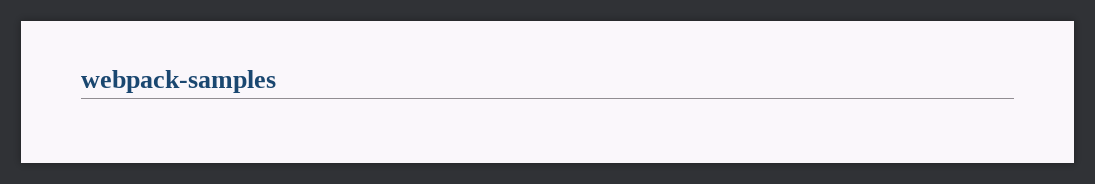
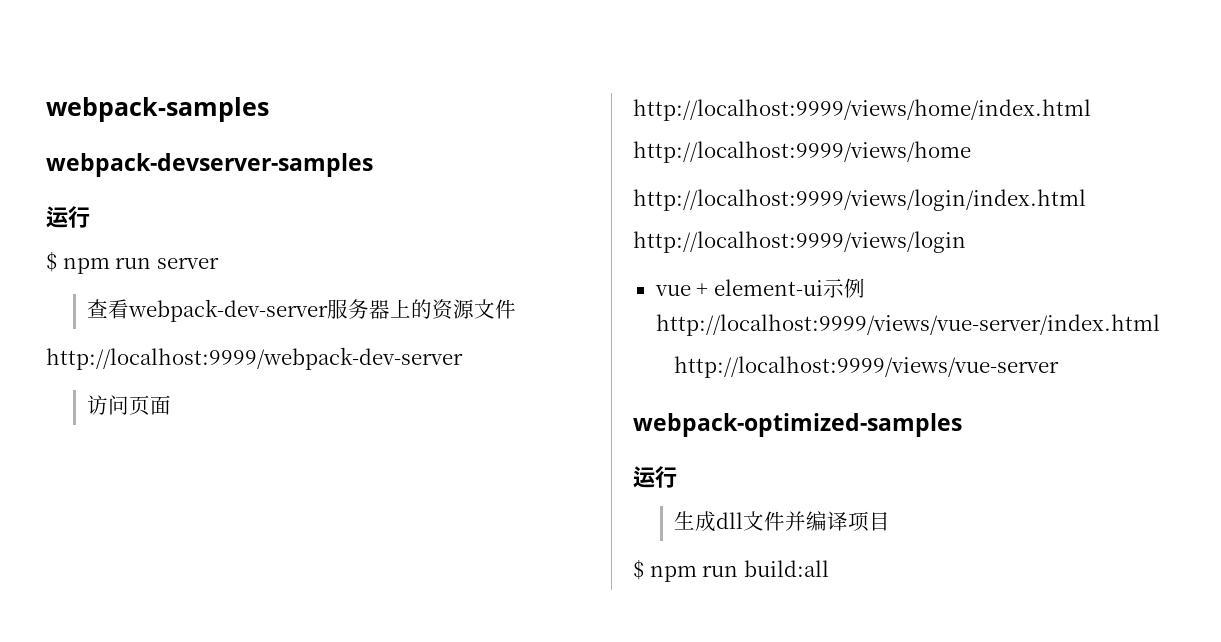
(276, 81) none -> [46,153,373,177] [46,206,90,228] [46,251,219,274] [86,299,516,322] [46,347,463,370] [86,395,171,415] [633,99,1091,121] [633,141,971,163] [633,189,1086,211] [633,231,966,253] [654,278,865,298] [655,314,1160,336] [673,356,1059,378] [633,413,962,437] [633,466,677,488] [673,511,890,532] [633,559,829,582] // webpack-devserver-samples // 运行 // $ npm run server // 查看webpack-dev-server服务器上的资源文件 // http://localhost:9999/webpack-dev-server // 访问页面 // http://localhost:9999/views/home/index.html // http://localhost:9999/views/home // http://localhost:9999/views/login/index.html // http://localhost:9999/views/login // vue + element-ui示例http://localhost:9999/views/vue-server/index.html // http://localhost:9999/views/vue-server // webpack-optimized-samples // 运行 // 生成dll文件并编译项目 // $ npm run build:all

